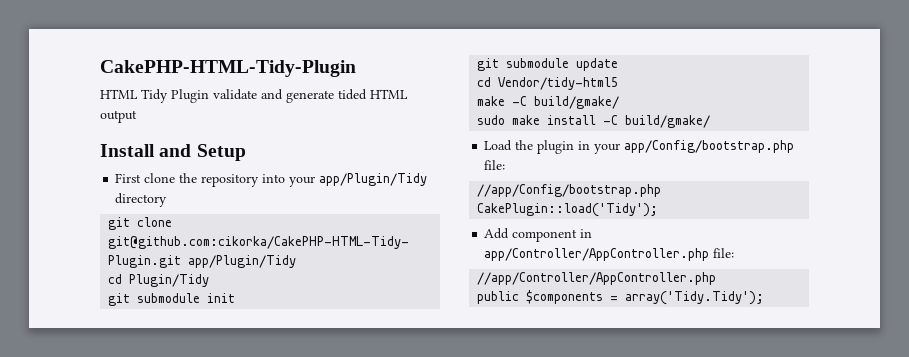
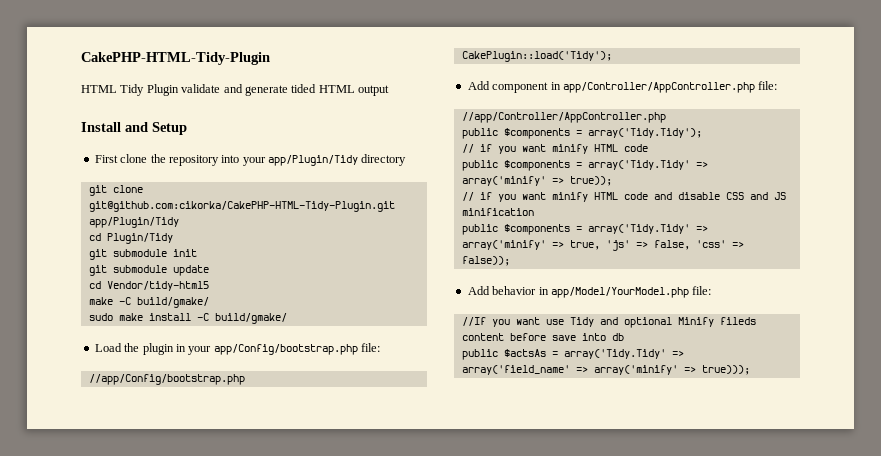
(765, 298) none -> [461,144,648,154] [461,160,708,171] [461,176,612,186] [461,192,786,202] [461,208,534,216] [461,224,708,235] [461,240,744,251] [461,256,510,266] [467,286,712,298] [461,317,756,328] [461,333,624,341] [461,349,684,360] [461,365,750,375] // // if you want minify HTML code // public $components = array('Tidy.Tidy' => array('minify' => true)); // // if you want minify HTML code and disable CSS and JS minification // public $components = array('Tidy.Tidy' => array('minify' => true, 'js' => false, 'css' => false)); // Add behavior in app/Model/YourModel.php file: // //If you want use Tidy and optional Minify fileds content before save into db // public $actsAs = array('Tidy.Tidy' => array('field_name' => array('minify' => true)));

